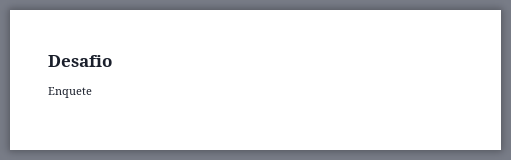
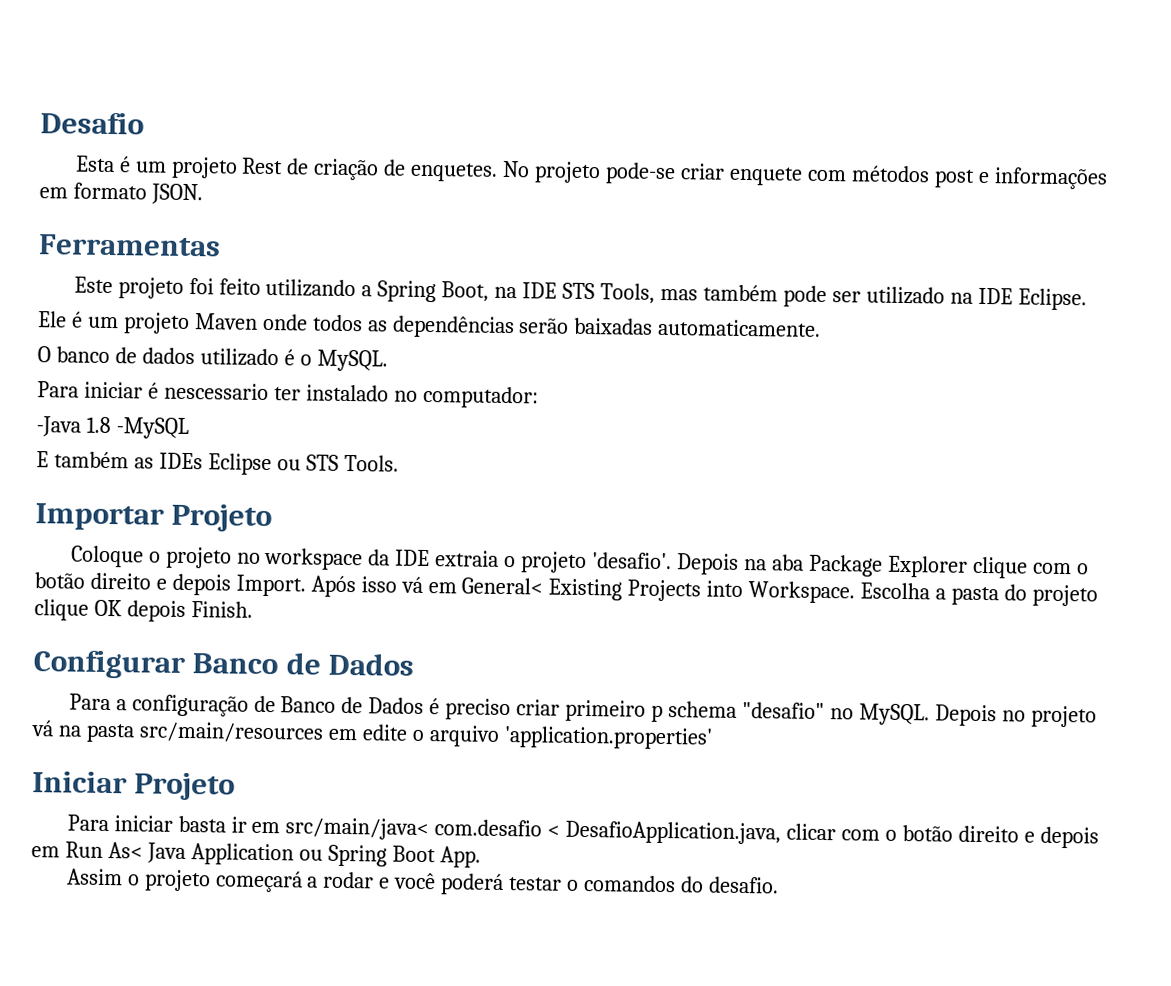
[48,87,92,98] Enquete -> [74,155,1108,190] [39,182,203,205] [38,234,221,257] [73,276,1087,311] [38,311,822,339] [37,346,388,372] [37,381,539,409] [36,416,189,440] [36,451,399,476] [35,503,273,533] [70,545,1089,579] [34,572,1098,607] [34,599,253,622] [33,650,415,679] [68,693,1097,728] [31,720,713,750] [32,771,236,801] [66,814,1099,849] [31,841,481,868] [66,868,779,896] Esta é um projeto Rest de criação de enquetes. No projeto pode-se criar enquete com métodos post e informações em formato JSON. // Ferramentas // Este projeto foi feito utilizando a Spring Boot, na IDE STS Tools, mas também pode ser utilizado na IDE Eclipse. // Ele é um projeto Maven onde todos as dependências serão baixadas automaticamente. // O banco de dados utilizado é o MySQL. // Para iniciar é nescessario ter instalado no computador: // -Java 1.8 -MySQL // E também as IDEs Eclipse ou STS Tools. // Importar Projeto // Coloque o projeto no workspace da IDE extraia o projeto 'desafio'. Depois na aba Package Explorer clique com o botão direito e depois Import. Após isso vá em General< Existing Projects into Workspace. Escolha a pasta do projeto clique OK depois Finish. // Configurar Banco de Dados // Para a configuração de Banco de Dados é preciso criar primeiro p schema "desafio" no MySQL. Depois no projeto vá na pasta src/main/resources em edite o arquivo 'application.properties' // Iniciar Projeto // Para iniciar basta ir em src/main/java< com.desafio < DesafioApplication.java, clicar com o botão direito e depois em Run As< Java Application ou Spring Boot App. // Assim o projeto começará a rodar e você poderá testar o comandos do desafio.

